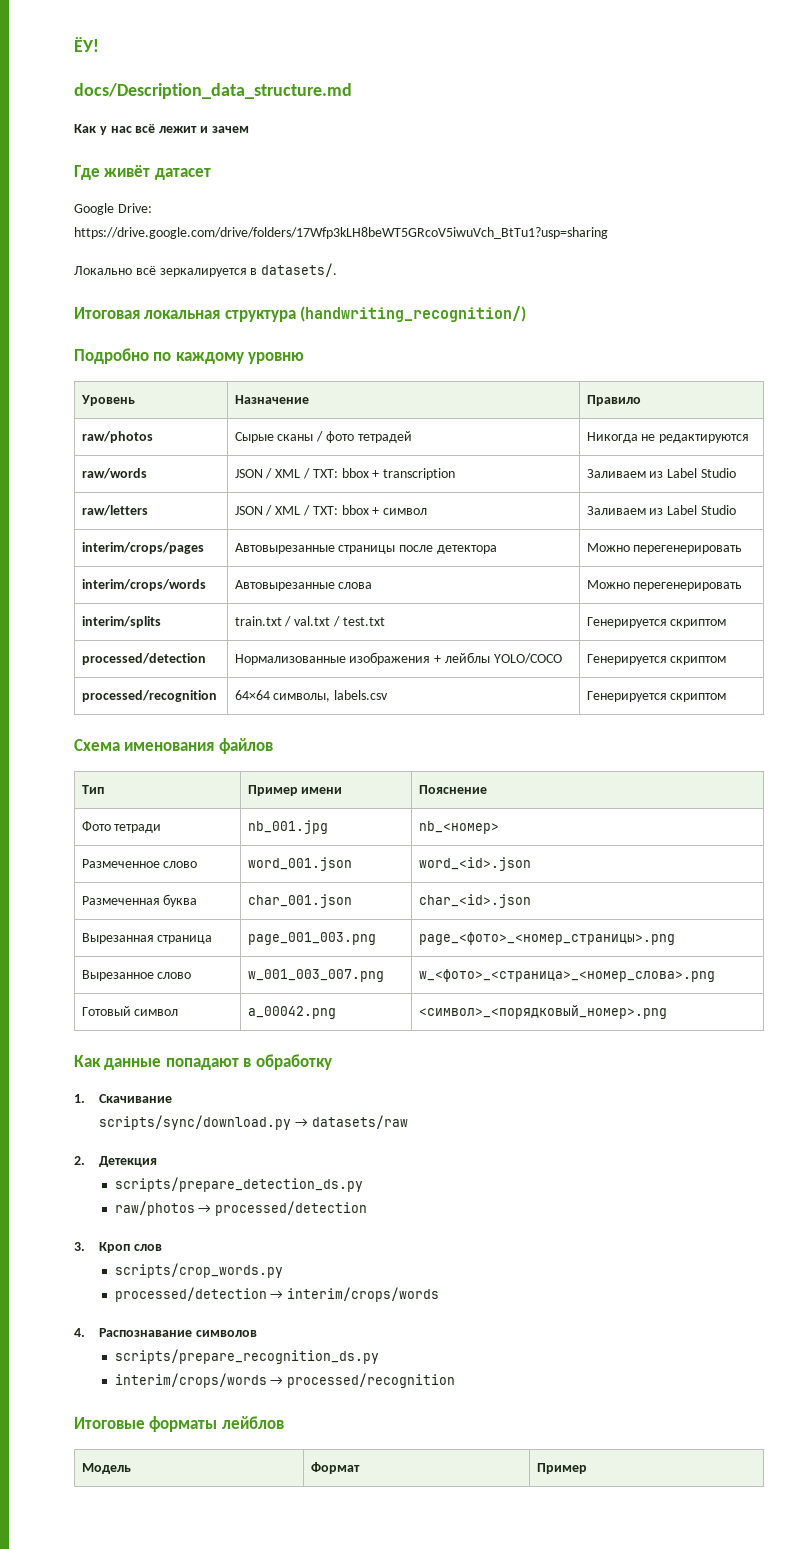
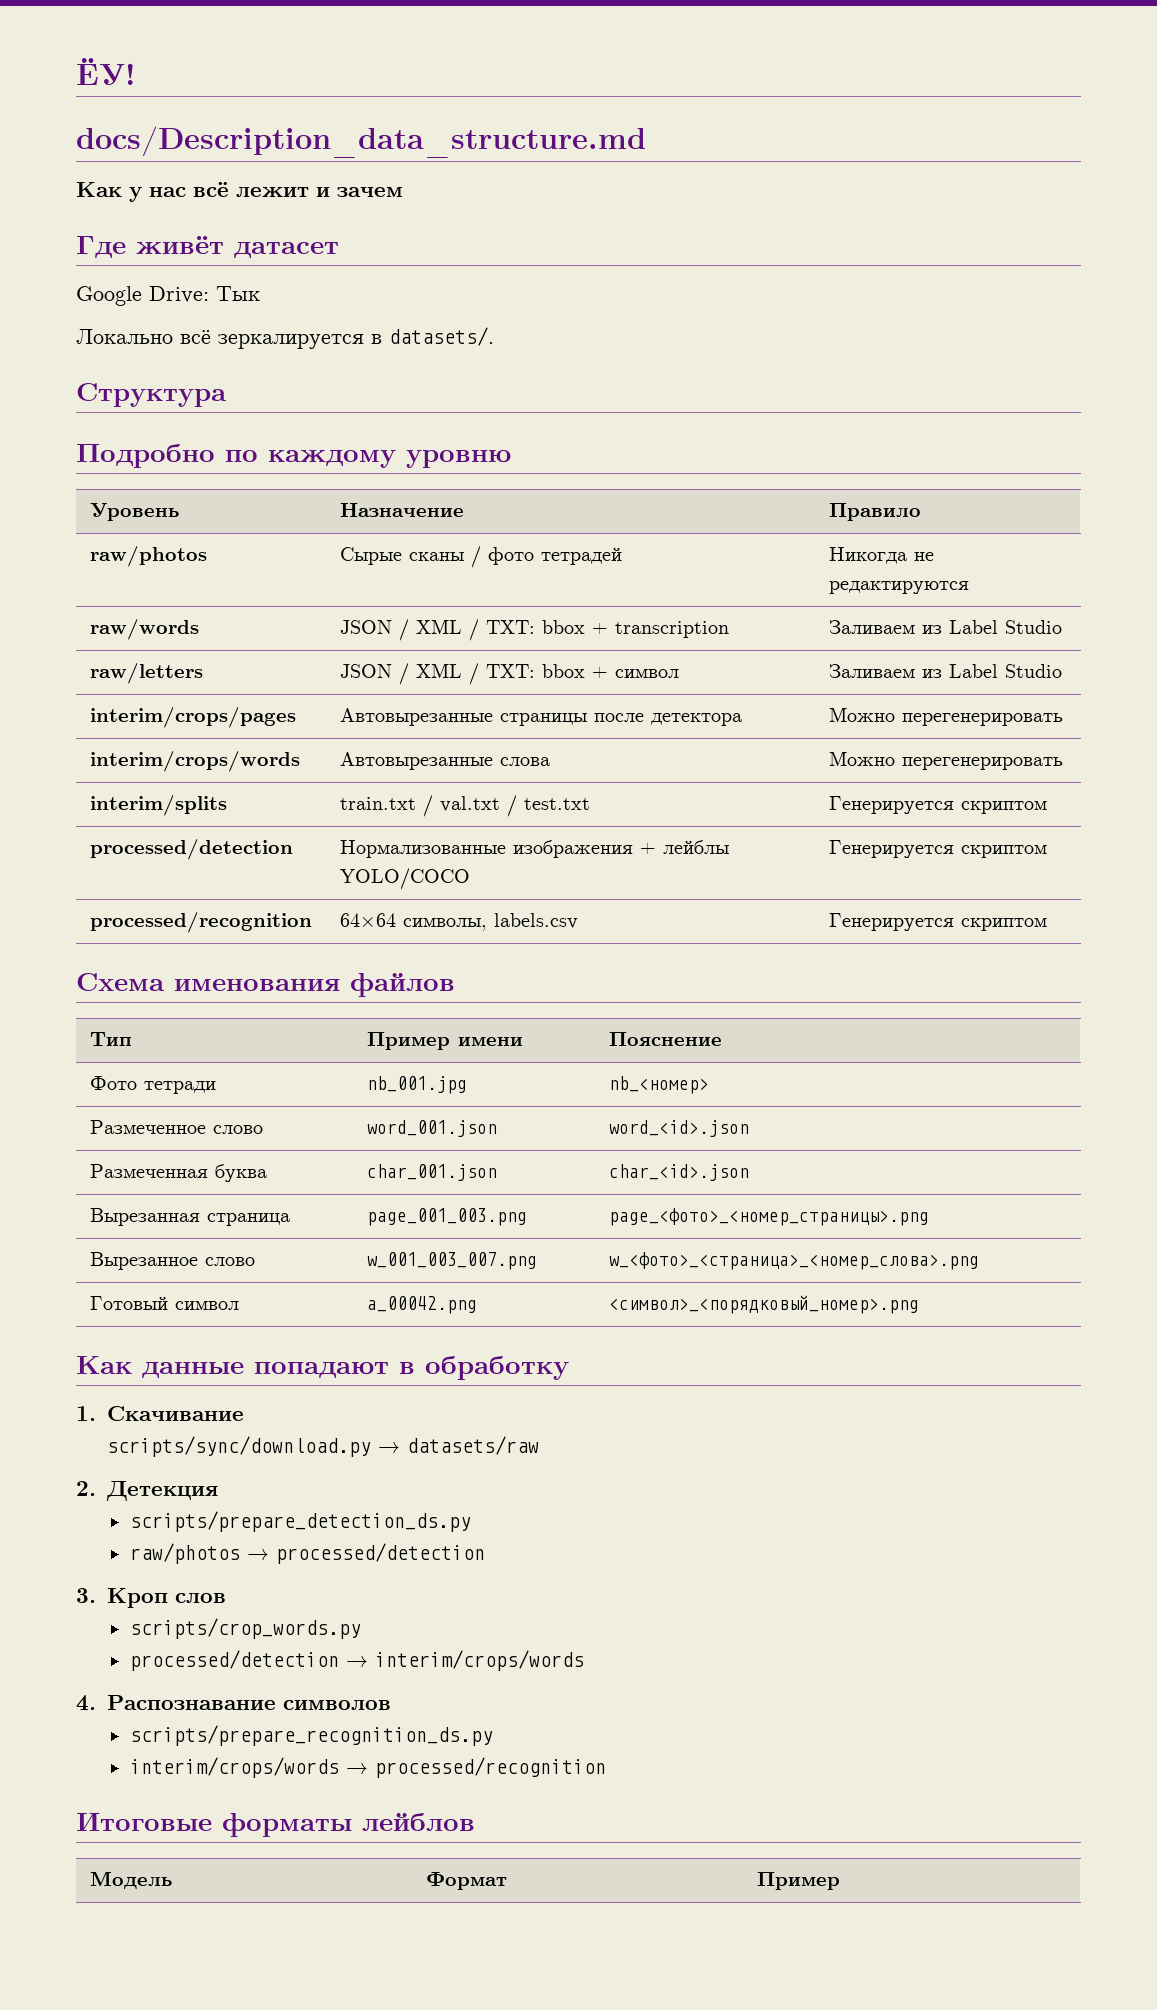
[74,227,608,239] // https://drive.google.com/drive/folders/17Wfp3kLH8beWT5GRcoV5iwuVch_BtTu1?usp=sharing -> [216,286,260,301] Тык
[74,306,527,322] Итоговая локальная структура (handwriting_recognition/) -> [76,383,227,407] Cтруктура

